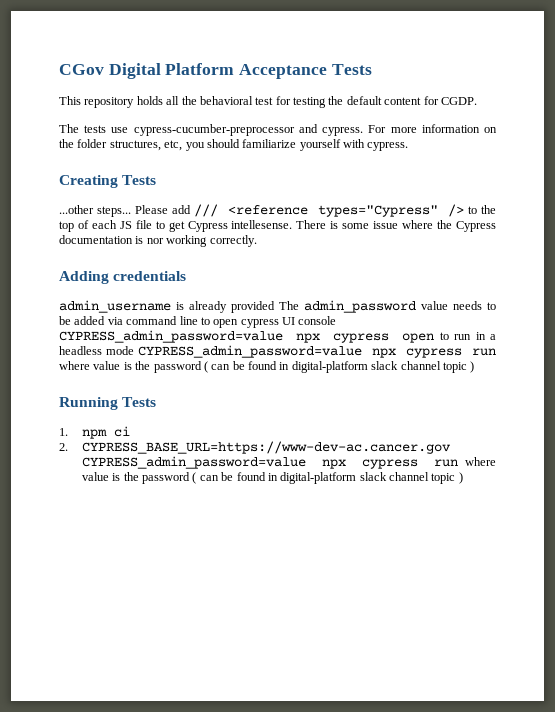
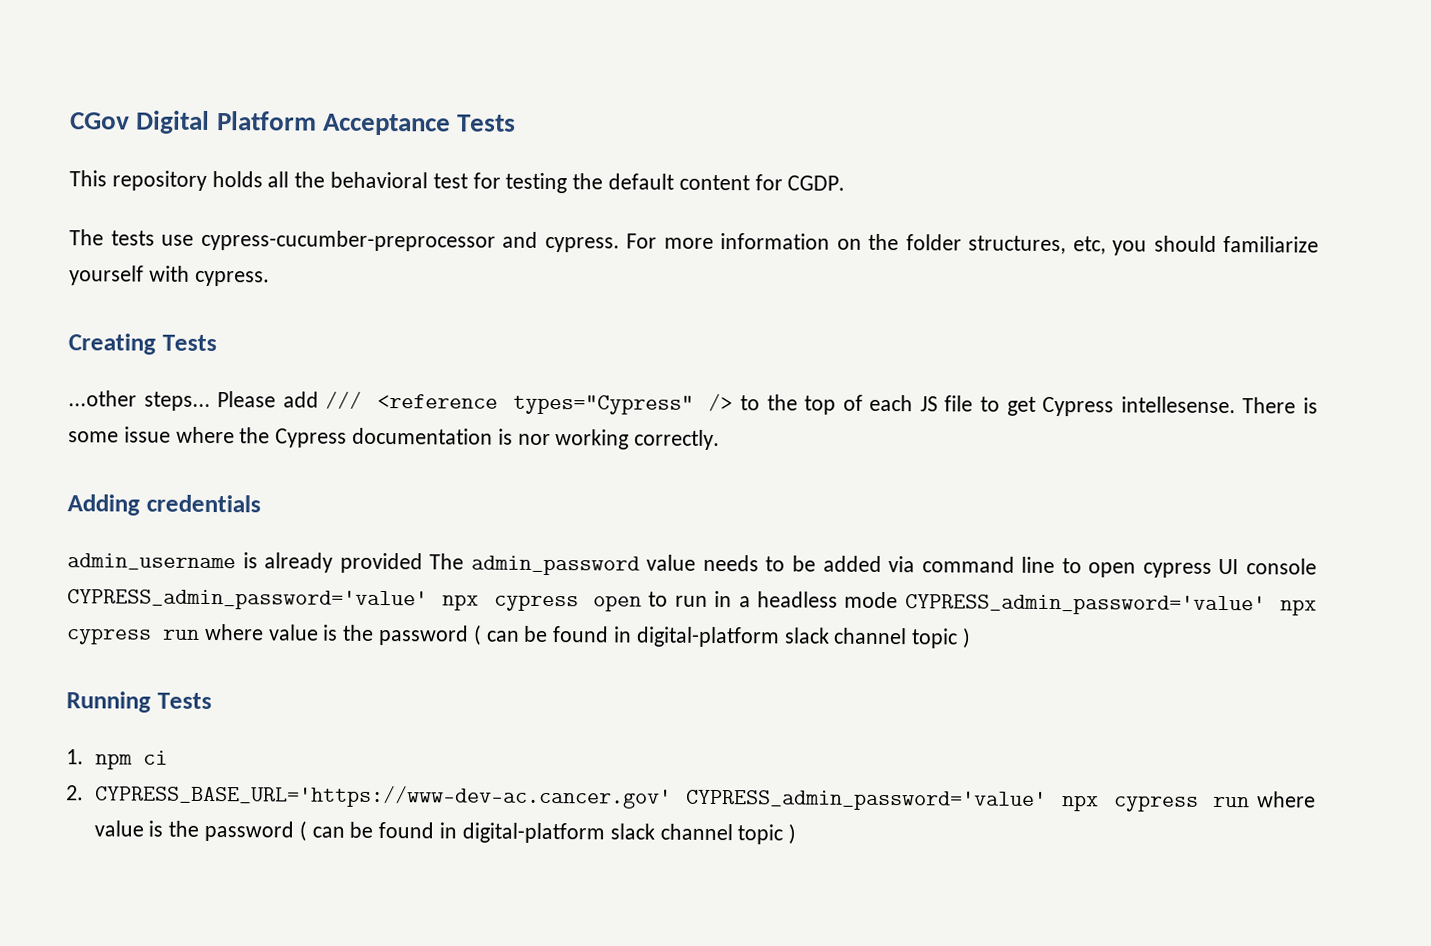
[59,330,283,343] CYPRESS_admin_password=value -> [67,589,428,611] CYPRESS_admin_password='value'
[138,345,363,358] CYPRESS_admin_password=value -> [904,594,1266,616] CYPRESS_admin_password='value'
[81,441,451,454] [81,456,306,469] CYPRESS_BASE_URL=https://www-dev-ac.cancer.gov CYPRESS_admin_password=value -> [94,784,1048,811] CYPRESS_BASE_URL='https://www-dev-ac.cancer.gov' CYPRESS_admin_password='value'

